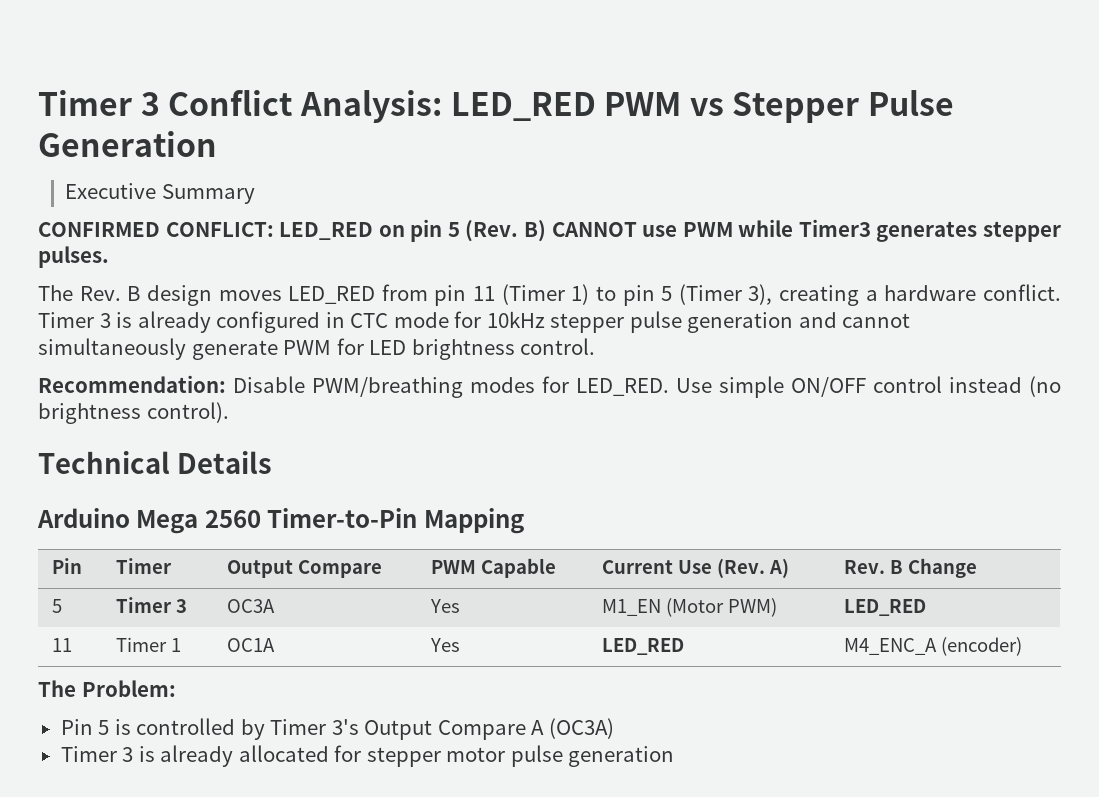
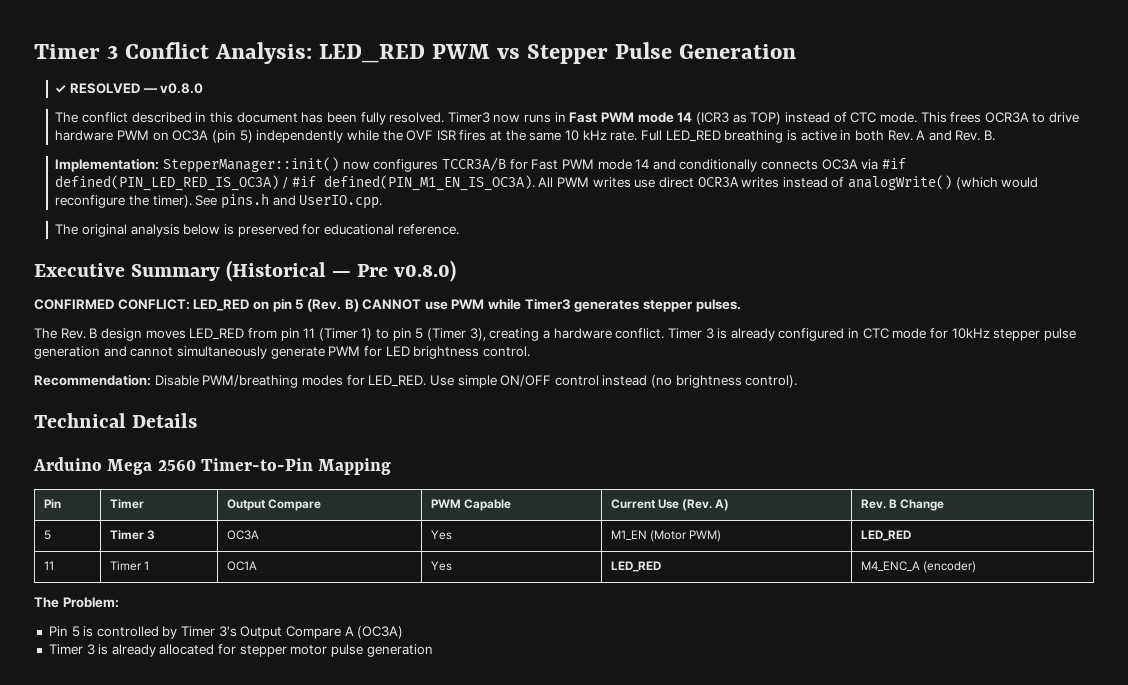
[65,183,255,204] Executive Summary -> [55,83,204,94] [55,112,1080,125] [55,130,996,143] [55,157,907,173] [55,175,1039,191] [55,193,383,209] [55,224,459,237] [34,260,457,282] ✓ RESOLVED — v0.8.0 // The conflict described in this document has been fully resolved. Timer3 now runs in Fast PWM mode 14 (ICR3 as TOP) instead of CTC mode. This frees OCR3A to drive hardware PWM on OC3A (pin 5) independently while the OVF ISR fires at the same 10 kHz rate. Full LED_RED breathing is active in both Rev. A and Rev. B. // Implementation: StepperManager::init() now configures TCCR3A/B for Fast PWM mode 14 and conditionally connects OC3A via #if defined(PIN_LED_RED_IS_OC3A) / #if defined(PIN_M1_EN_IS_OC3A). All PWM writes use direct OCR3A writes instead of analogWrite() (which would reconfigure the timer). See pins.h and UserIO.cpp. // The original analysis below is preserved for educational reference. // Executive Summary (Historical — Pre v0.8.0)

